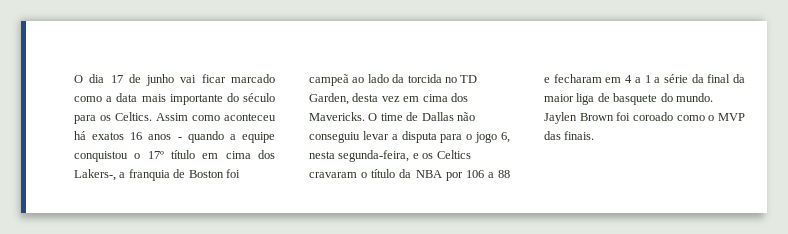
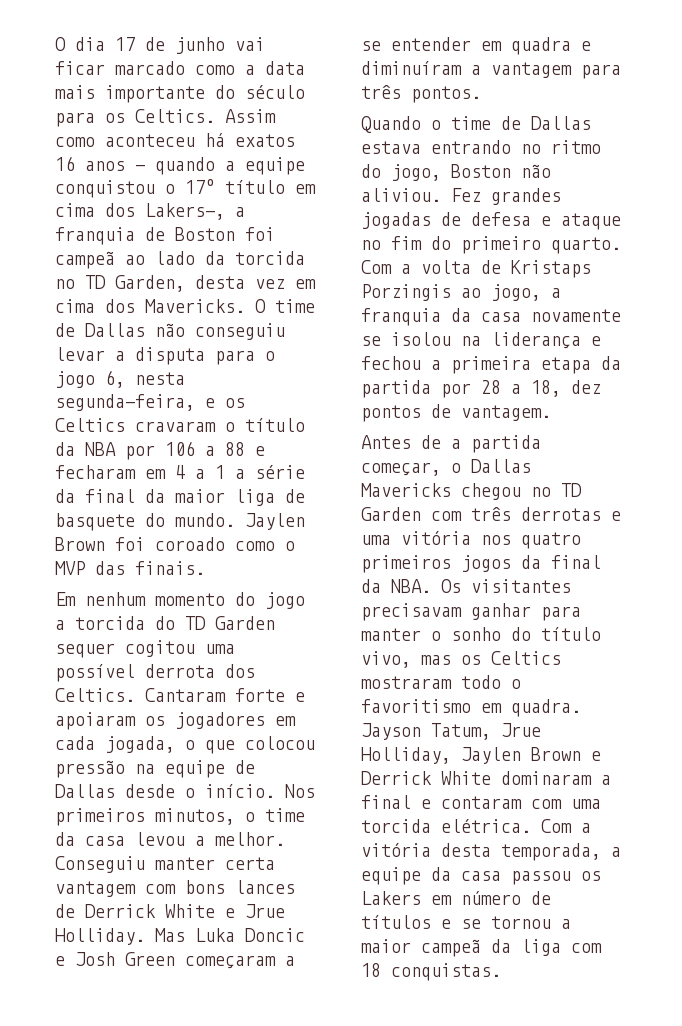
(595, 135) none -> [55,592,305,609] [55,616,275,630] [55,640,235,658] [55,664,255,682] [55,688,305,702] [55,712,296,730] [55,736,315,754] [55,760,255,778] [55,784,315,798] [55,808,305,826] [55,832,285,846] [55,856,275,873] [55,880,295,897] [55,904,285,918] [55,928,305,945] [55,952,295,969] [361,37,591,55] [361,61,621,79] [361,85,481,103] [361,116,591,133] [361,140,601,154] [361,164,551,181] [361,188,561,205] [361,212,621,230] [361,236,621,254] [361,260,591,278] [361,284,561,301] [361,308,621,326] [361,332,601,349] [361,356,621,374] [361,380,601,398] [361,404,551,422] [361,435,541,453] [361,459,531,476] [361,483,582,500] [361,507,621,521] [361,531,581,549] [361,555,601,573] [361,579,571,593] [361,603,581,621] [361,627,601,641] [361,651,561,668] [361,675,521,689] [361,699,581,717] [361,723,541,740] [361,747,601,764] [361,771,611,785] [361,795,601,809] [361,819,591,833] [361,843,621,861] [361,867,601,885] [361,891,551,905] [361,915,571,929] [361,939,602,957] [361,963,501,981] // Em nenhum momento do jogo a torcida do TD Garden sequer cogitou uma possível derrota dos Celtics. Cantaram forte e apoiaram os jogadores em cada jogada, o que colocou pressão na equipe de Dallas desde o início. Nos primeiros minutos, o time da casa levou a melhor. Conseguiu manter certa vantagem com bons lances de Derrick White e Jrue Holliday. Mas Luka Doncic e Josh Green começaram a se entender em quadra e diminuíram a vantagem para três pontos. // Quando o time de Dallas estava entrando no ritmo do jogo, Boston não aliviou. Fez grandes jogadas de defesa e ataque no fim do primeiro quarto. Com a volta de Kristaps Porzingis ao jogo, a franquia da casa novamente se isolou na liderança e fechou a primeira etapa da partida por 28 a 18, dez pontos de vantagem. // Antes de a partida começar, o Dallas Mavericks chegou no TD Garden com três derrotas e uma vitória nos quatro primeiros jogos da final da NBA. Os visitantes precisavam ganhar para manter o sonho do título vivo, mas os Celtics mostraram todo o favoritismo em quadra. Jayson Tatum, Jrue Holliday, Jaylen Brown e Derrick White dominaram a final e contaram com uma torcida elétrica. Com a vitória desta temporada, a equipe da casa passou os Lakers em número de títulos e se tornou a maior campeã da liga com 18 conquistas.

